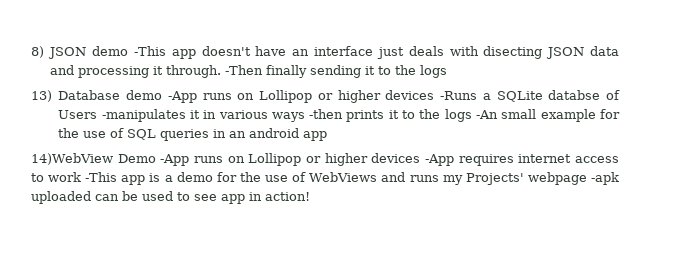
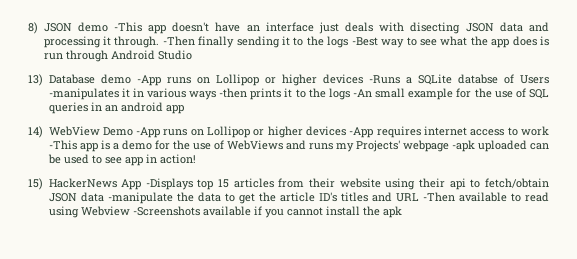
(448, 71) none -> [351,36,550,48] [43,50,192,62] -Best way to see what the app does is run through Android Studio
[31,153,113,165] 14)WebView -> [28,126,100,138] 14) WebView
(310, 196) none -> [28,178,549,190] [48,192,549,204] [48,206,402,218] // 15) HackerNews App -Displays top 15 articles from their website using their api to fetch/obtain JSON data -manipulate the data to get the article ID's titles and URL -Then available to read using Webview -Screenshots available if you cannot install the apk

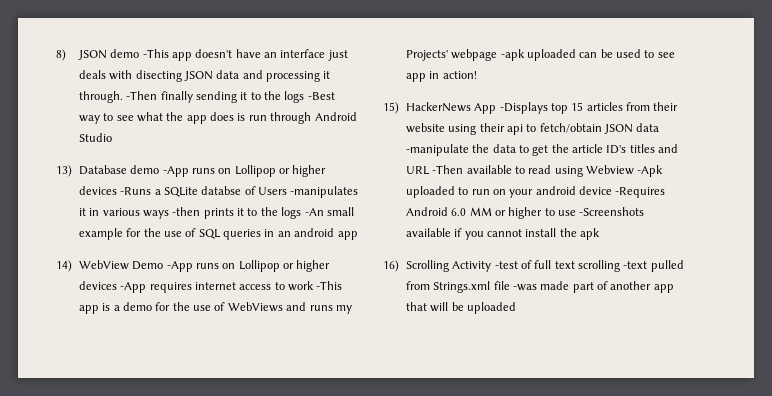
(130, 211) none -> [637,165,664,177] [405,186,666,198] [405,207,577,219] -Apk uploaded to run on your android device -Requires Android 6.0 MM or higher to use
(402, 212) none -> [383,260,684,272] [405,281,674,293] [405,302,516,314] // 16) Scrolling Activity -test of full text scrolling -text pulled from Strings.xml file -was made part of another app that will be uploaded

